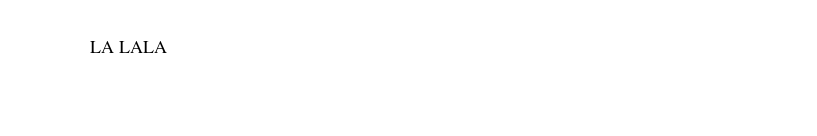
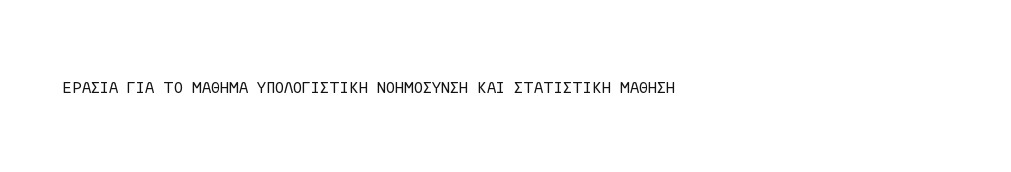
[90,41,167,53] LA LALA -> [62,82,675,93] ΕΡΑΣΙΑ ΓΙΑ ΤΟ ΜΑΘΗΜΑ ΥΠΟΛΟΓΙΣΤΙΚΗ ΝΟΗΜΟΣΥΝΣΗ ΚΑΙ ΣΤΑΤΙΣΤΙΚΗ ΜΑΘΗΣΗ

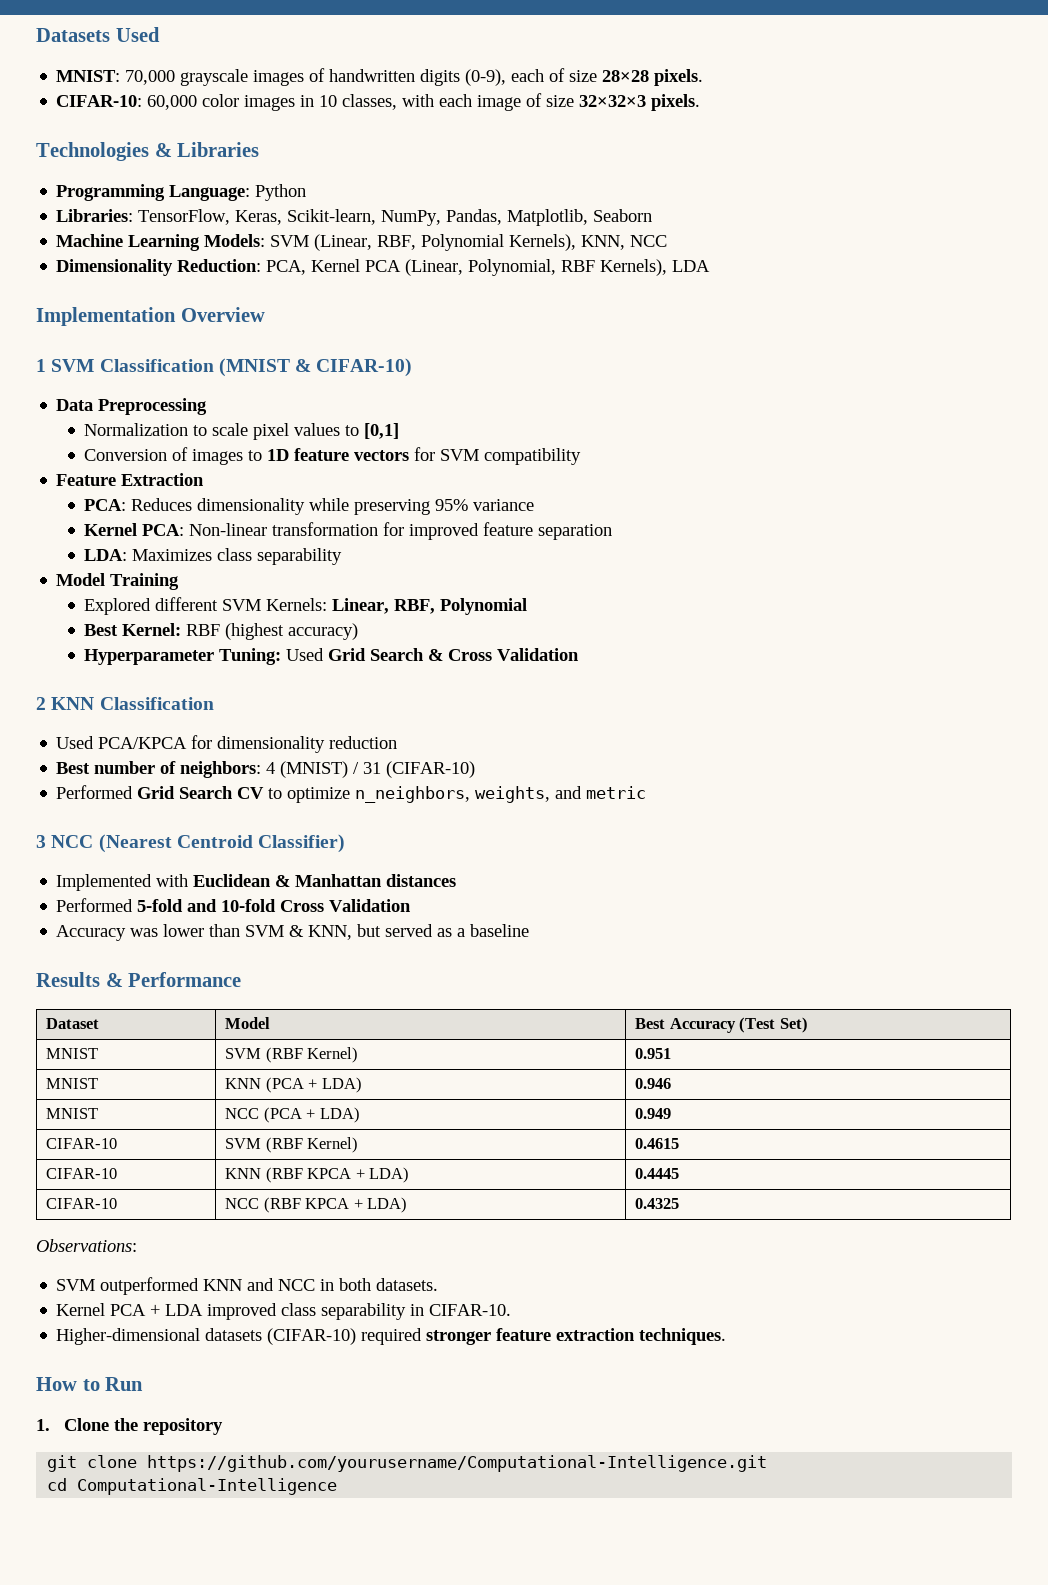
[62,82,675,93] ΕΡΑΣΙΑ ΓΙΑ ΤΟ ΜΑΘΗΜΑ ΥΠΟΛΟΓΙΣΤΙΚΗ ΝΟΗΜΟΣΥΝΣΗ ΚΑΙ ΣΤΑΤΙΣΤΙΚΗ ΜΑΘΗΣΗ -> [36,27,160,42] [56,68,704,86] [56,93,701,111] [36,142,260,161] [56,184,307,201] [56,209,653,226] [56,234,668,251] [56,259,711,276] [36,307,265,326] [36,358,413,377] [56,398,208,415] [84,423,400,440] [84,447,582,465] [56,473,205,486] [84,498,535,515] [84,522,613,540] [84,548,343,565] [56,573,180,590] [84,597,528,615] [84,623,359,640] [84,648,580,665] [36,697,214,710] [56,735,398,753] [56,761,476,778] [56,785,647,803] [36,834,346,853] [56,874,457,891] [56,898,412,912] [56,924,530,941] [36,972,242,987] [46,1018,100,1029] [225,1017,271,1029] [635,1017,808,1033] [46,1048,99,1059] [225,1047,359,1063] [635,1048,672,1059] [46,1078,99,1089] [225,1077,362,1093] [635,1078,672,1089] [46,1108,99,1119] [225,1107,360,1123] [635,1108,672,1119] [46,1138,118,1149] [225,1137,359,1153] [635,1138,680,1149] [46,1168,118,1179] [225,1167,410,1183] [635,1168,680,1179] [46,1198,118,1209] [225,1197,408,1213] [635,1198,680,1209] [36,1239,137,1252] [56,1277,439,1295] [56,1303,512,1320] [56,1328,727,1345] [36,1377,144,1391] [36,1418,224,1435] [47,1455,768,1472] [47,1478,338,1495] Datasets Used // MNIST: 70,000 grayscale images of handwritten digits (0-9), each of size 28×28 pixels. // CIFAR-10: 60,000 color images in 10 classes, with each image of size 32×32×3 pixels. // Technologies & Libraries // Programming Language: Python // Libraries: TensorFlow, Keras, Scikit-learn, NumPy, Pandas, Matplotlib, Seaborn // Machine Learning Models: SVM (Linear, RBF, Polynomial Kernels), KNN, NCC // Dimensionality Reduction: PCA, Kernel PCA (Linear, Polynomial, RBF Kernels), LDA // Implementation Overview // 1 SVM Classification (MNIST & CIFAR-10) // Data Preprocessing // Normalization to scale pixel values to [0,1] // Conversion of images to 1D feature vectors for SVM compatibility // Feature Extraction // PCA: Reduces dimensionality while preserving 95% variance // Kernel PCA: Non-linear transformation for improved feature separation // LDA: Maximizes class separability // Model Training // Explored different SVM Kernels: Linear, RBF, Polynomial // Best Kernel: RBF (highest accuracy) // Hyperparameter Tuning: Used Grid Search & Cross Validation // 2 KNN Classification // Used PCA/KPCA for dimensionality reduction // Best number of neighbors: 4 (MNIST) / 31 (CIFAR-10) // Performed Grid Search CV to optimize n_neighbors, weights, and metric // 3 NCC (Nearest Centroid Classifier) // Implemented with Euclidean & Manhattan distances // Performed 5-fold and 10-fold Cross Validation // Accuracy was lower than SVM & KNN, but served as a baseline // Results & Performance // Dataset | Model | Best Accuracy (Test Set) // MNIST | SVM (RBF Kernel) | 0.951 // MNIST | KNN (PCA + LDA) | 0.946 // MNIST | NCC (PCA + LDA) | 0.949 // CIFAR-10 | SVM (RBF Kernel) | 0.4615 // CIFAR-10 | KNN (RBF KPCA + LDA) | 0.4445 // CIFAR-10 | NCC (RBF KPCA + LDA) | 0.4325 // Observations: // SVM outperformed KNN and NCC in both datasets. // Kernel PCA + LDA improved class separability in CIFAR-10. // Higher-dimensional datasets (CIFAR-10) required stronger feature extraction techniques. // How to Run // 1. Clone the repository // git clone https://github.com/yourusername/Computational-Intelligence.git // cd Computational-Intelligence

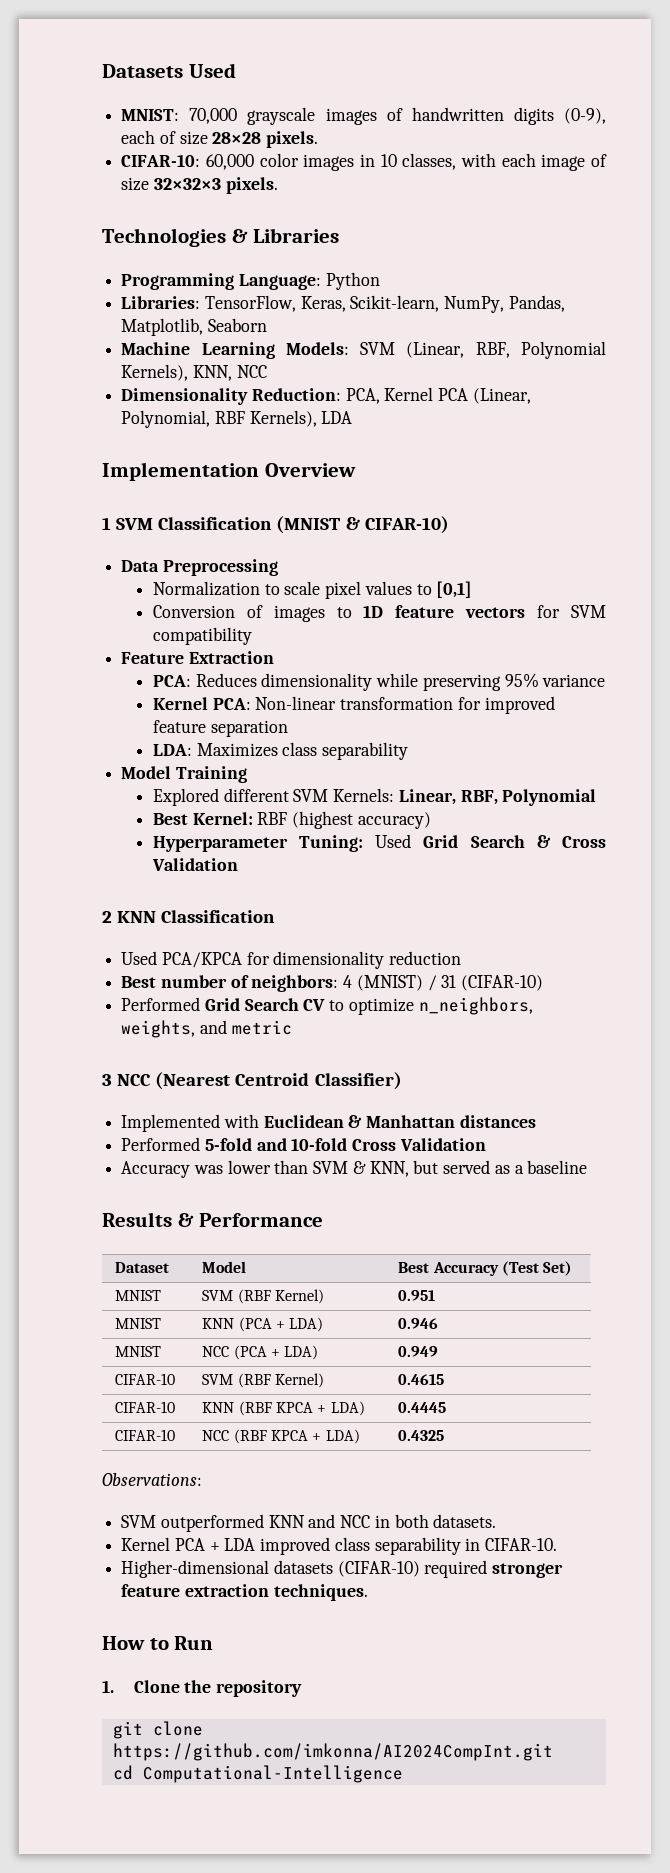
[147,1455,768,1472] https://github.com/yourusername/Computational-Intelligence.git -> [112,1743,553,1761] https://github.com/imkonna/AI2024CompInt.git

